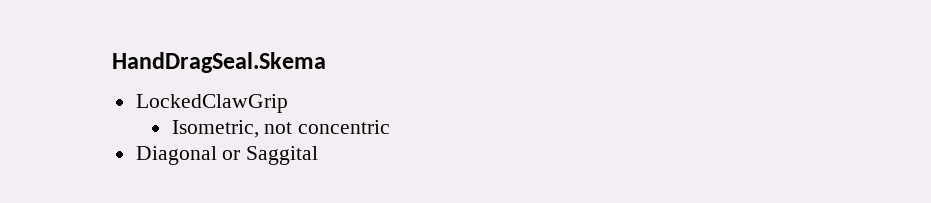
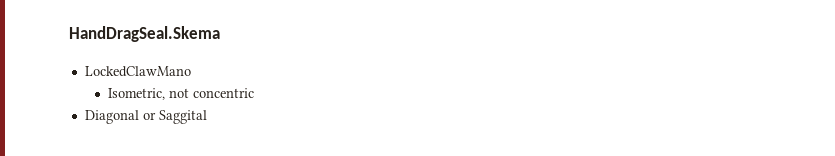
[135,94,288,113] LockedClawGrip -> [84,66,191,77] LockedClawMano

